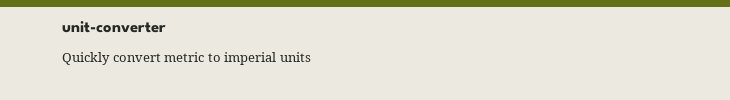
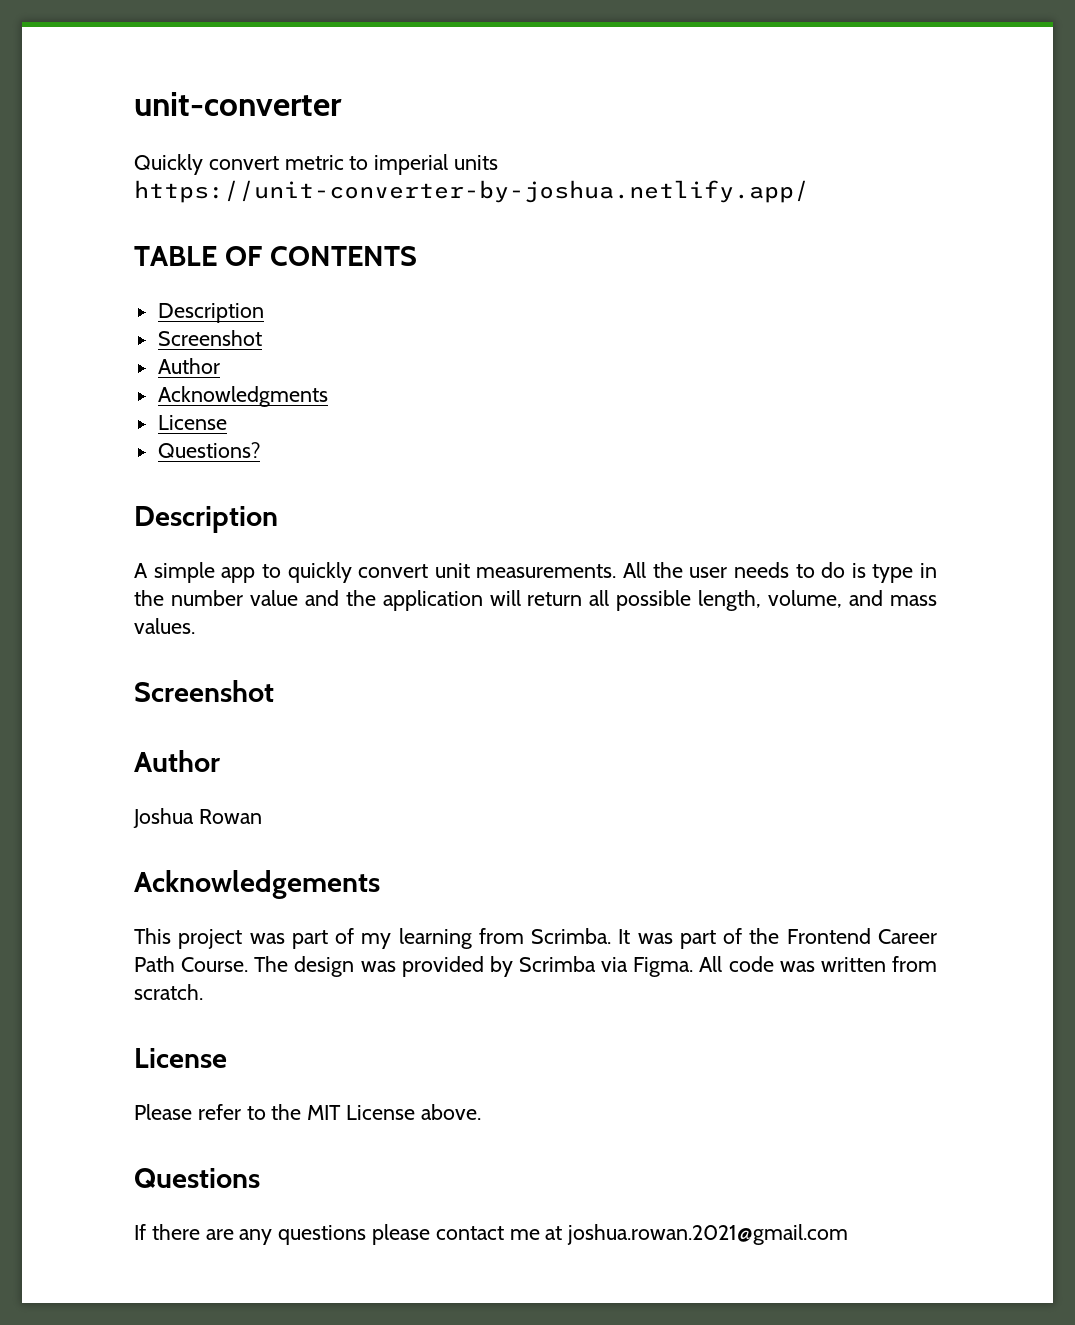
(311, 57) none -> [134,180,809,203] [134,246,417,266] [157,303,264,323] [157,330,262,346] [157,358,220,374] [157,386,328,407] [157,415,227,430] [157,442,260,458] [134,506,278,533] [134,562,937,583] [134,590,937,611] [134,618,195,634] [134,680,274,702] [134,750,220,772] [133,808,262,828] [134,870,380,899] [134,928,937,949] [134,956,937,977] [134,984,203,1000] [134,1048,227,1068] [134,1104,481,1120] [134,1168,260,1188] [134,1224,849,1245] https://unit-converter-by-joshua.netlify.app/ // TABLE OF CONTENTS // Description // Screenshot // Author // Acknowledgments // License // Questions? // Description // A simple app to quickly convert unit measurements. All the user needs to do is type in the number value and the application will return all possible length, volume, and mass values. // Screenshot // Author // Joshua Rowan // Acknowledgements // This project was part of my learning from Scrimba. It was part of the Frontend Career Path Course. The design was provided by Scrimba via Figma. All code was written from scratch. // License // Please refer to the MIT License above. // Questions // If there are any questions please contact me at joshua.rowan.2021@gmail.com

